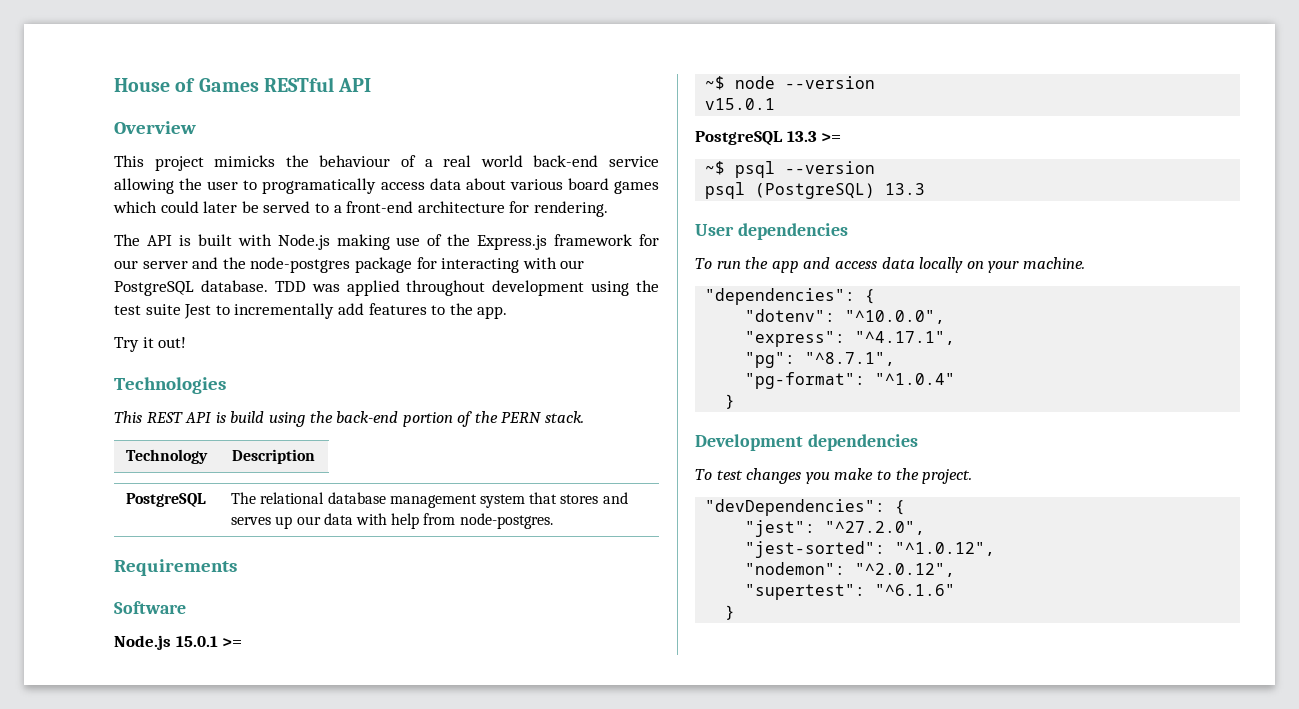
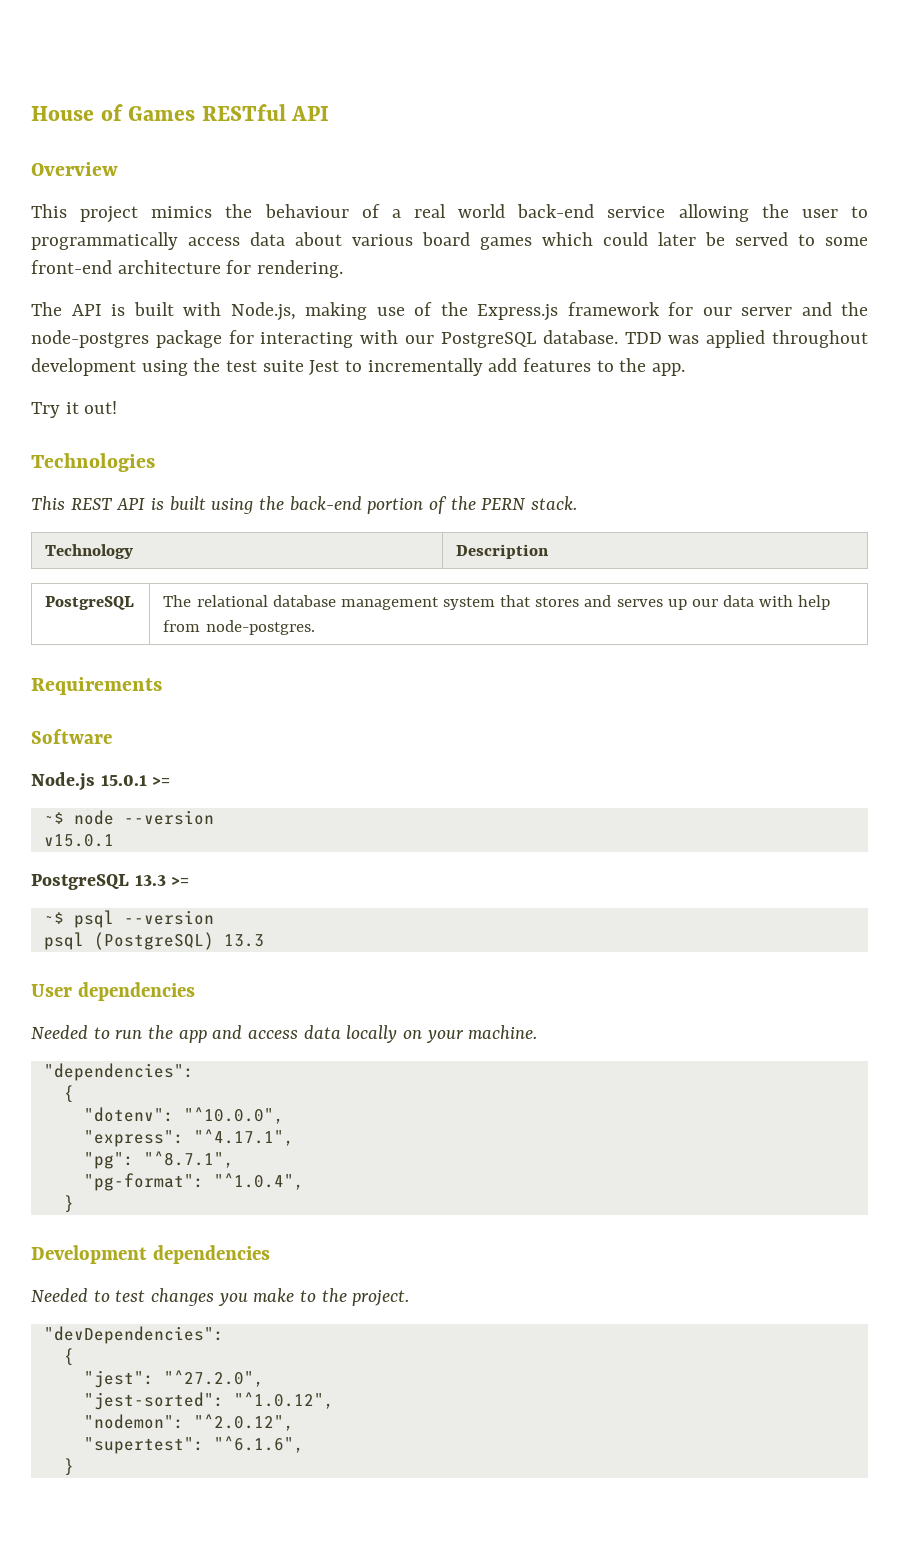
[214,155,276,167] mimicks -> [151,206,213,218] mimics
[262,178,377,194] programatically -> [31,232,178,250] programmatically
[333,205,342,213] a -> [825,237,868,246] some
[277,234,330,250] Node.js -> [230,302,296,321] Node.js,
[230,411,265,423] build -> [169,496,206,511] built
[695,258,712,269] To -> [31,1025,110,1039] Needed to
(856, 296) none -> (194, 1072) //
[875,373,956,385] "^1.0.4" -> [213,1173,304,1190] "^1.0.4",
[695,469,712,480] To -> [31,1288,110,1302] Needed to
(886, 507) none -> (224, 1335) //
[875,584,956,596] "^6.1.6" -> [213,1436,304,1453] "^6.1.6",

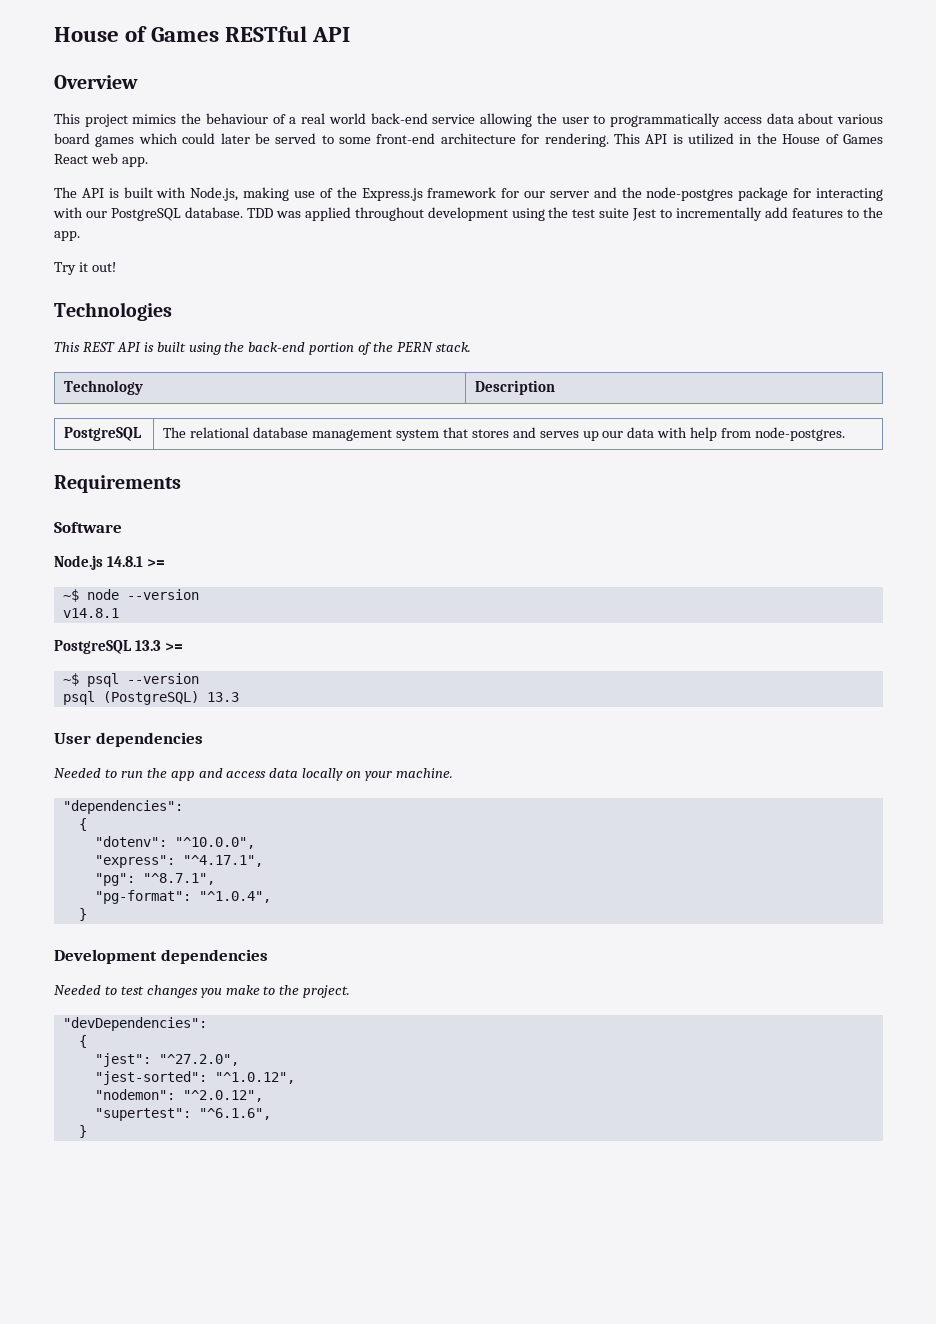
(344, 269) none -> [613,133,884,145] [54,153,148,167] This API is utilized in the House of Games React web app.
[100,775,147,786] 15.0.1 -> [106,556,143,567] 14.8.1
[43,834,114,847] v15.0.1 -> [62,608,119,618] v14.8.1

